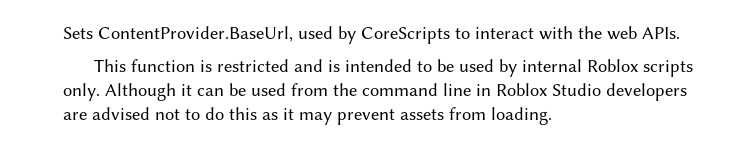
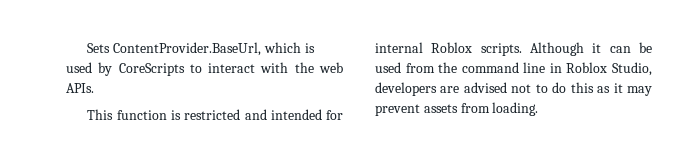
(293, 34) none -> [264,42,315,53] which is
[328,59,694,77] [63,83,100,101] is intended to be used by internal Roblox scripts only. -> [270,109,343,120] [375,42,522,56] intended for internal Roblox scripts.
[552,83,601,96] Studio -> [612,62,652,76] Studio,

